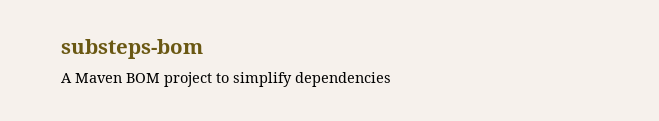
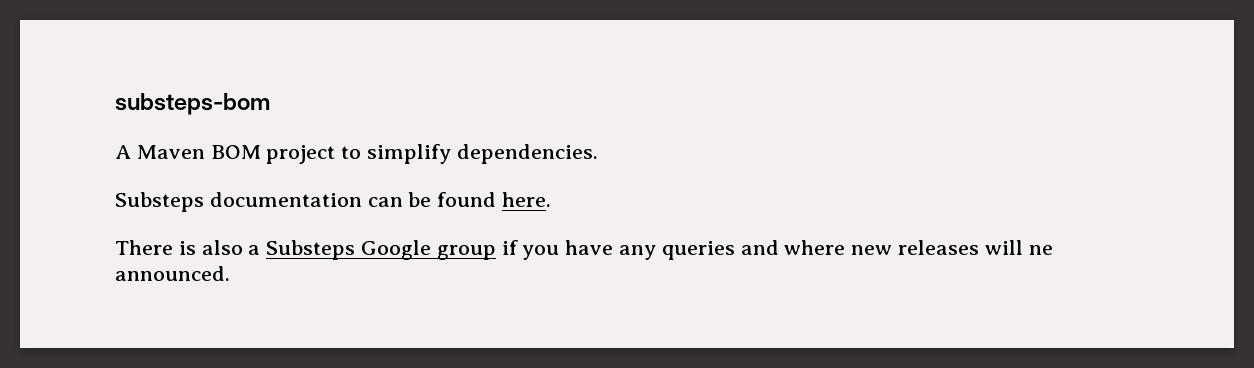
[295,72,391,87] dependencies -> [456,144,598,164] [115,192,552,212] [115,240,1053,260] [115,266,230,281] dependencies. // Substeps documentation can be found here. // There is also a Substeps Google group if you have any queries and where new releases will ne announced.

